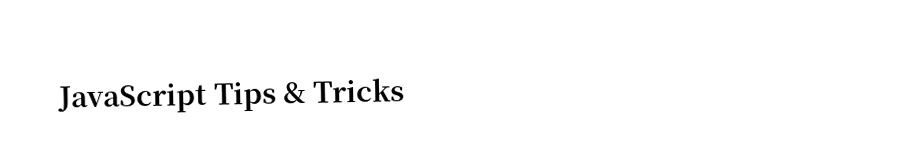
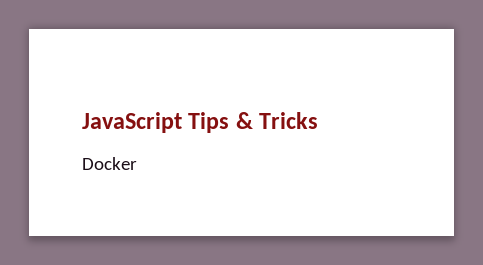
(405, 90) none -> [82,157,137,170] // Docker

